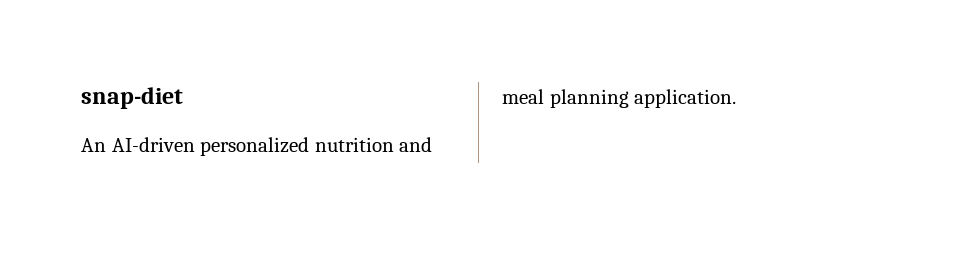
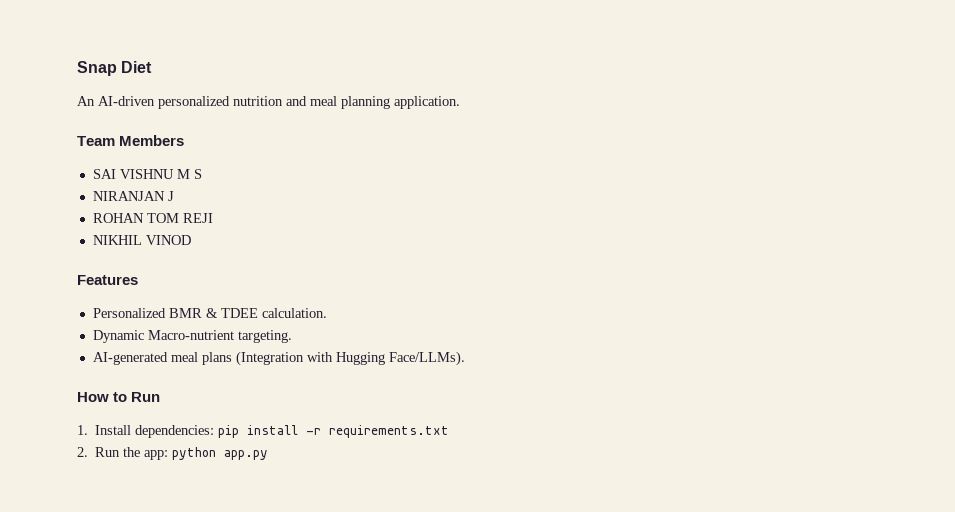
[81,87,183,109] snap-diet -> [77,61,153,76] Snap Diet
(737, 98) none -> [77,135,185,146] [92,169,202,179] [92,191,174,201] [92,213,213,223] [92,235,191,245] [77,275,138,285] [92,308,327,318] [92,330,292,343] [92,351,465,366] [77,392,161,402] [77,425,450,438] [77,447,269,460] // Team Members // SAI VISHNU M S // NIRANJAN J // ROHAN TOM REJI // NIKHIL VINOD // Features // Personalized BMR & TDEE calculation. // Dynamic Macro-nutrient targeting. // AI-generated meal plans (Integration with Hugging Face/LLMs). // How to Run // 1. Install dependencies: pip install -r requirements.txt // 2. Run the app: python app.py

